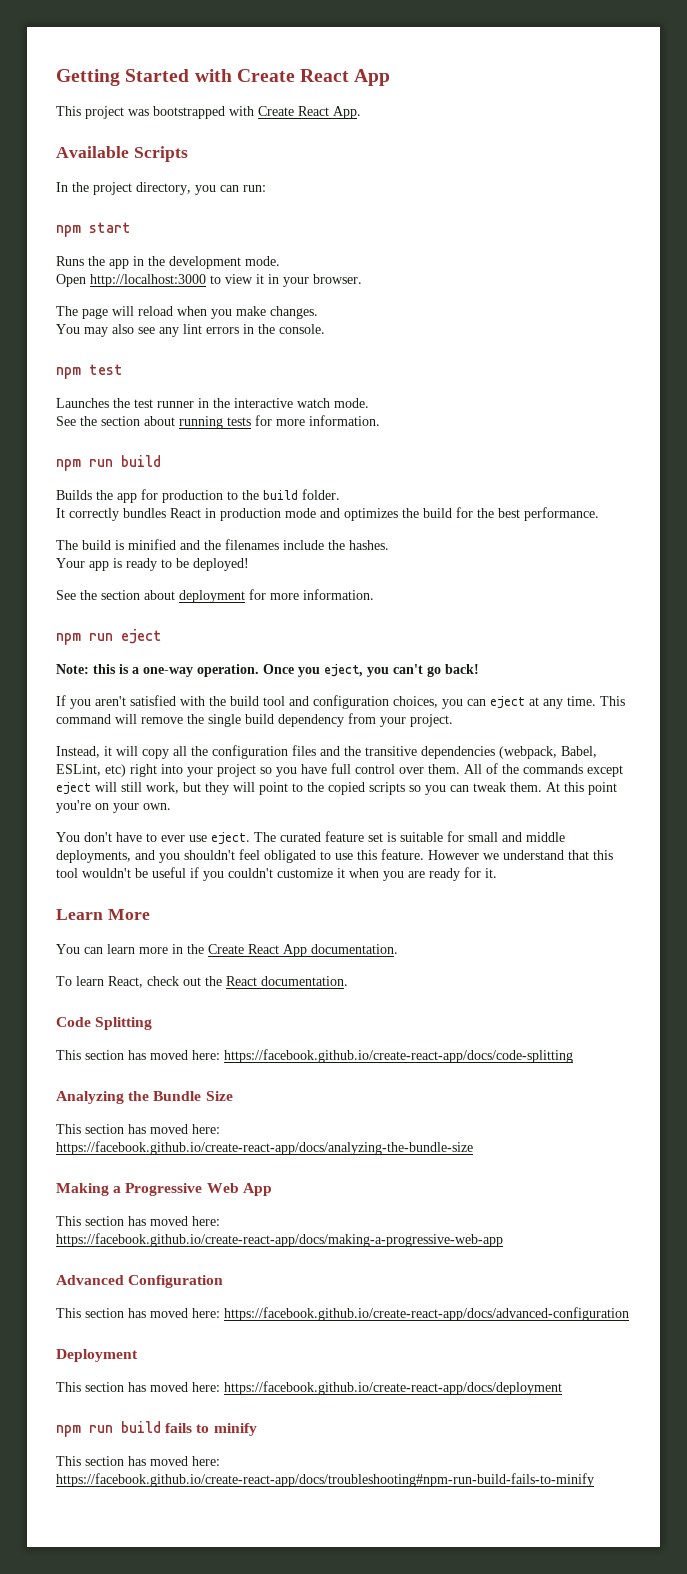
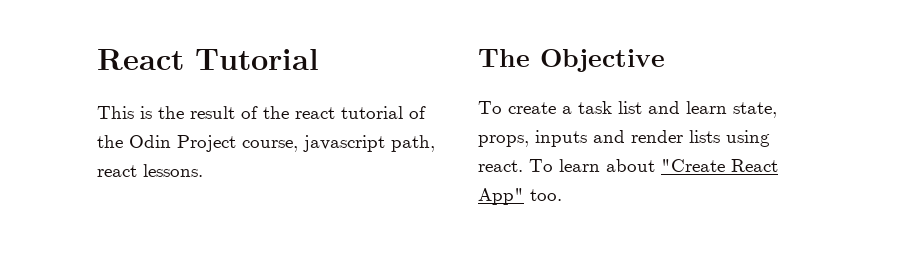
[56,69,391,86] [56,106,361,119] [56,146,188,162] [56,182,266,195] [56,222,131,237] [56,256,280,269] [56,274,362,287] [56,306,318,319] [56,324,325,337] [56,364,123,379] [56,398,369,408] [56,415,380,429] [56,455,161,471] [56,489,340,503] [56,507,599,521] [56,539,389,550] [56,558,249,571] [56,589,374,603] [56,629,162,645] [56,664,479,677] [56,695,625,709] [56,713,453,727] [56,745,597,759] [56,763,623,777] [56,782,617,795] [56,800,171,813] [56,831,565,845] [56,849,613,863] [56,867,497,881] [56,909,150,920] [56,944,398,957] [56,976,348,988] [56,1017,153,1030] [56,1049,573,1063] [56,1091,233,1104] [56,1124,220,1134] [56,1141,473,1155] [56,1183,272,1196] [56,1216,220,1226] [56,1233,503,1247] [56,1275,224,1288] [56,1307,629,1321] [56,1349,138,1362] [56,1381,562,1395] [56,1421,257,1437] [56,1456,220,1466] [56,1473,594,1487] Getting Started with Create React App // This project was bootstrapped with Create React App. // Available Scripts // In the project directory, you can run: // npm start // Runs the app in the development mode. // Open http://localhost:3000 to view it in your browser. // The page will reload when you make changes. // You may also see any lint errors in the console. // npm test // Launches the test runner in the interactive watch mode. // See the section about running tests for more information. // npm run build // Builds the app for production to the build folder. // It correctly bundles React in production mode and optimizes the build for the best performance. // The build is minified and the filenames include the hashes. // Your app is ready to be deployed! // See the section about deployment for more information. // npm run eject // Note: this is a one-way operation. Once you eject, you can't go back! // If you aren't satisfied with the build tool and configuration choices, you can eject at any time. This command will remove the single build dependency from your project. // Instead, it will copy all the configuration files and the transitive dependencies (webpack, Babel, ESLint, etc) right into your project so you have full control over them. All of the commands except eject will still work, but they will point to the copied scripts so you can tweak them. At this point you're on your own. // You don't have to ever use eject. The curated feature set is suitable for small and middle deployments, and you shouldn't feel obligated to use this feature. However we understand that this tool wouldn't be useful if you couldn't customize it when you are ready for it. // Learn More // You can learn more in the Create React App documentation. // To learn React, check out the React documentation. // Code Splitting // This section has moved here: https://facebook.github.io/create-react-app/docs/code-splitting // Analyzing the Bundle Size // This section has moved here: https://facebook.github.io/create-react-app/docs/analyzing-the-bundle-size // Making a Progressive Web App // This section has moved here: https://facebook.github.io/create-react-app/docs/making-a-progressive-web-app // Advanced Configuration // This section has moved here: https://facebook.github.io/create-react-app/docs/advanced-configuration // Deployment // This section has moved here: https://facebook.github.io/create-react-app/docs/deployment // npm run build fails to minify // This section has moved here: https://facebook.github.io/create-react-app/docs/troubleshooting#npm-run-build-fails-to-minify -> [97,49,319,70] [97,106,426,119] [97,135,435,152] [97,164,203,177] [478,49,665,72] [478,101,777,118] [478,130,770,147] [478,159,778,172] [478,188,562,205] React Tutorial // This is the result of the react tutorial of the Odin Project course, javascript path, react lessons. // The Objective // To create a task list and learn state, props, inputs and render lists using react. To learn about "Create React App" too.

